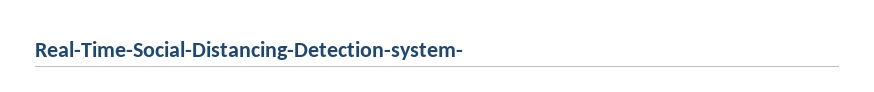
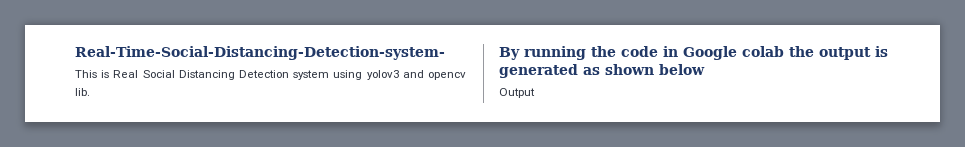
(463, 50) none -> [75,70,466,80] [75,88,90,96] [499,46,888,60] [499,64,705,78] [499,88,535,98] // This is Real Social Distancing Detection system using yolov3 and opencv lib. // By running the code in Google colab the output is generated as shown below // Output

